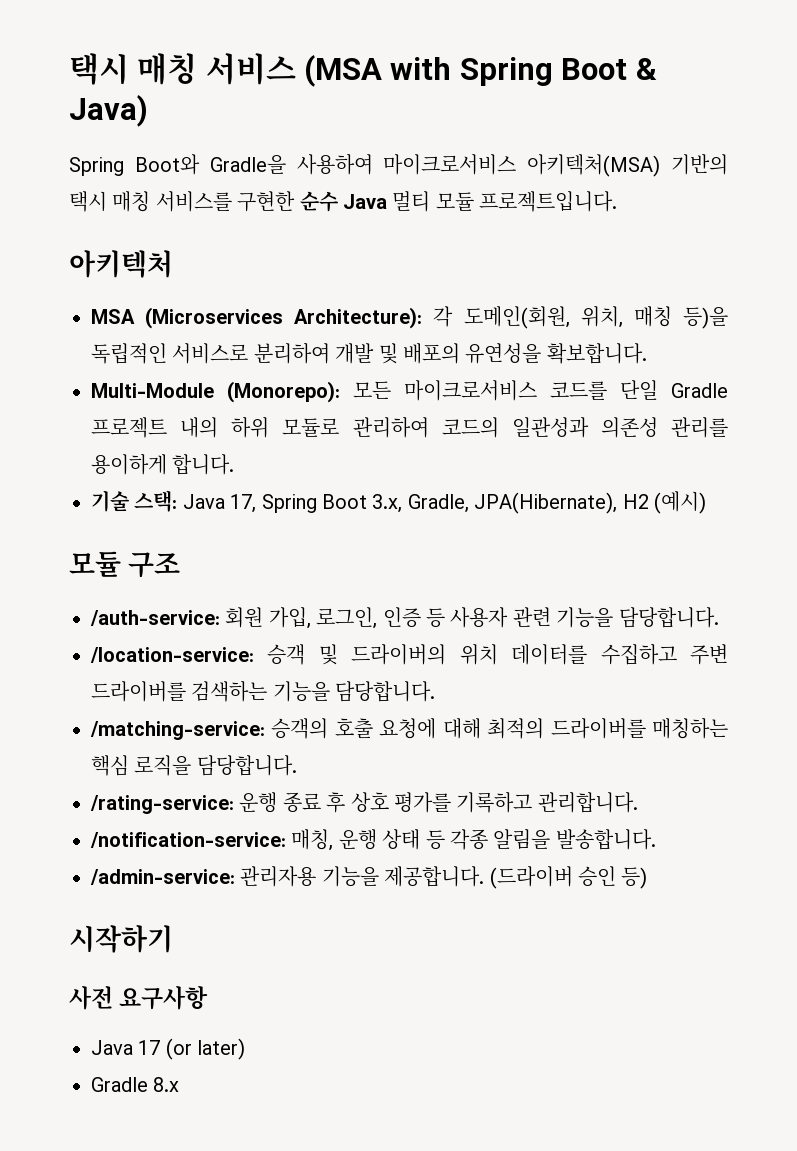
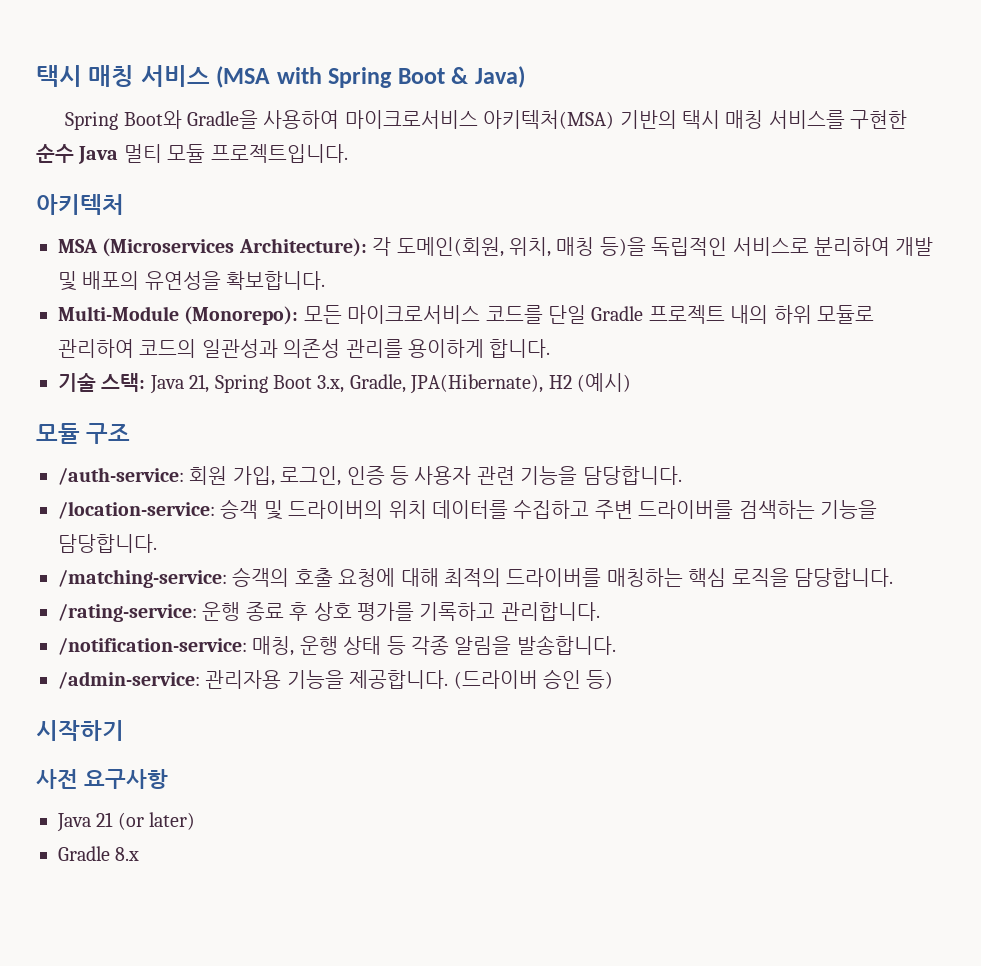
[230,494,257,513] 17, -> [189,374,210,393] 21,
[138,1040,161,1055] 17 -> [96,812,114,827] 21

